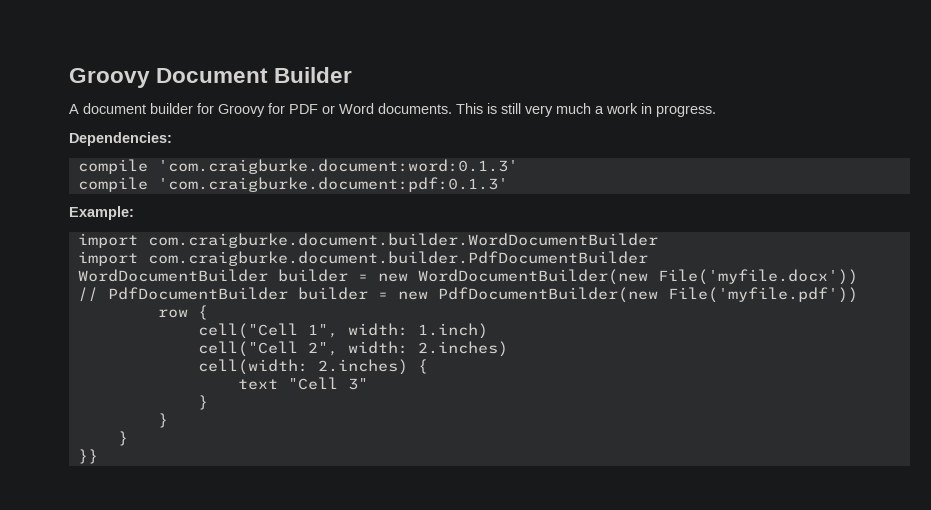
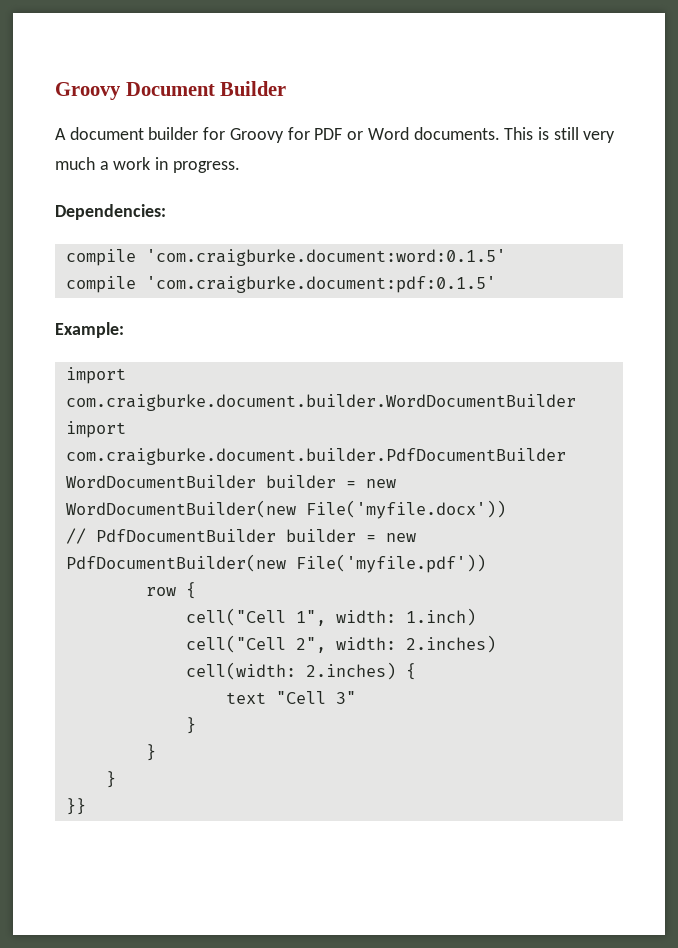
[157,159,518,174] [77,177,508,192] 'com.craigburke.document:word:0.1.3' // compile 'com.craigburke.document:pdf:0.1.3' -> [145,249,506,266] [65,276,496,293] 'com.craigburke.document:word:0.1.5' // compile 'com.craigburke.document:pdf:0.1.5'

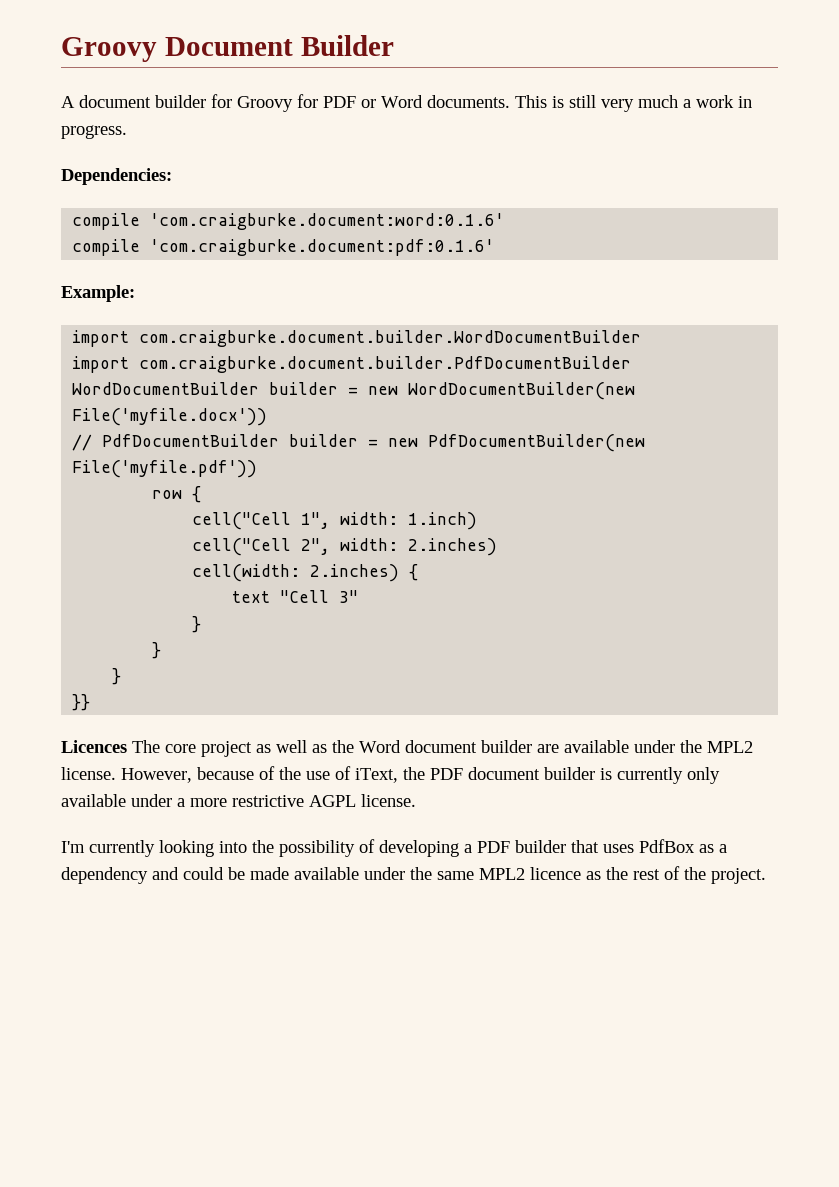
[145,249,506,266] [65,276,496,293] 'com.craigburke.document:word:0.1.5' // compile 'com.craigburke.document:pdf:0.1.5' -> [150,213,505,230] [72,239,495,256] 'com.craigburke.document:word:0.1.6' // compile 'com.craigburke.document:pdf:0.1.6'
(86, 806) none -> [61,740,753,757] [61,766,720,784] [61,794,416,807] [61,839,727,857] [61,866,766,884] // Licences The core project as well as the Word document builder are available under the MPL2 license. However, because of the use of iText, the PDF document builder is currently only available under a more restrictive AGPL license. // I'm currently looking into the possibility of developing a PDF builder that uses PdfBox as a dependency and could be made available under the same MPL2 licence as the rest of the project.

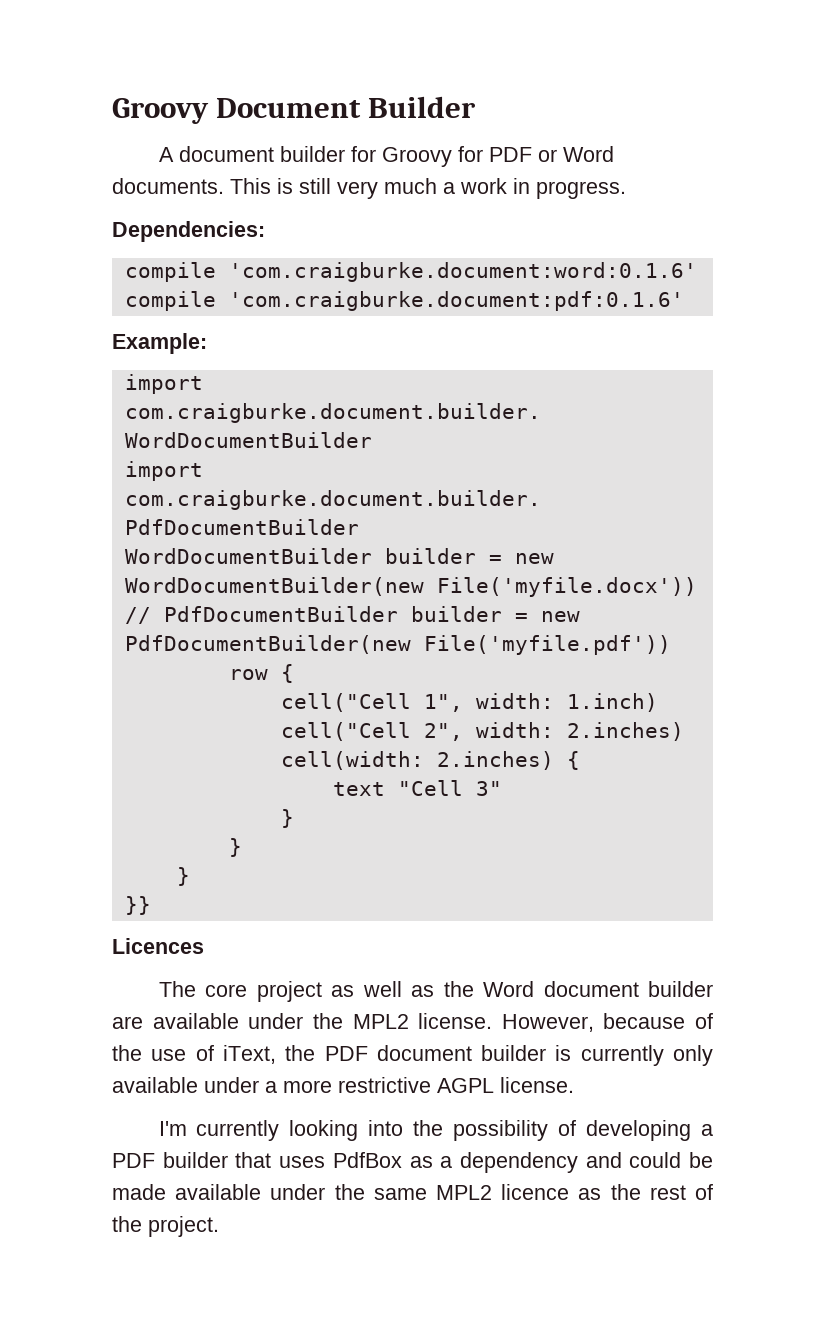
(127, 746) none -> (204, 946) //

